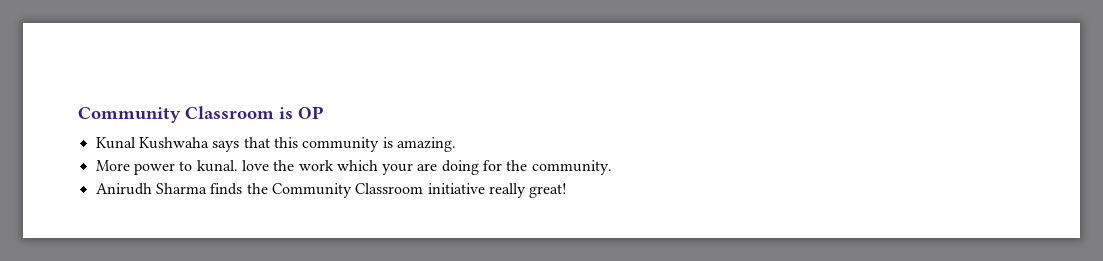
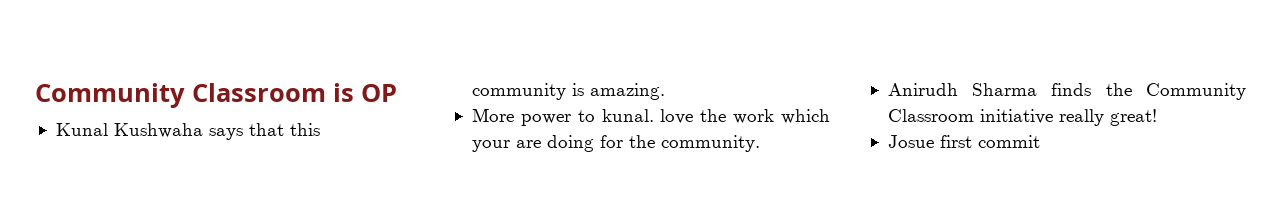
(568, 190) none -> [887,135,1040,148] // Josue first commit

